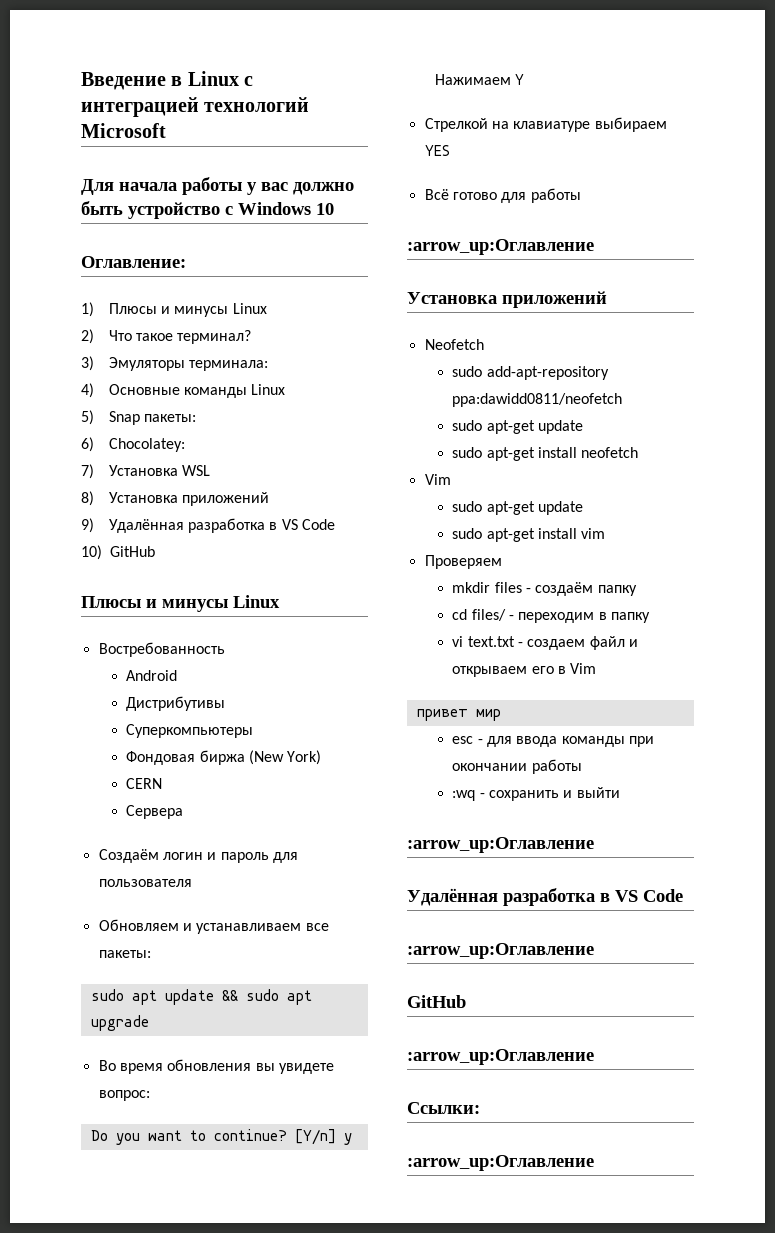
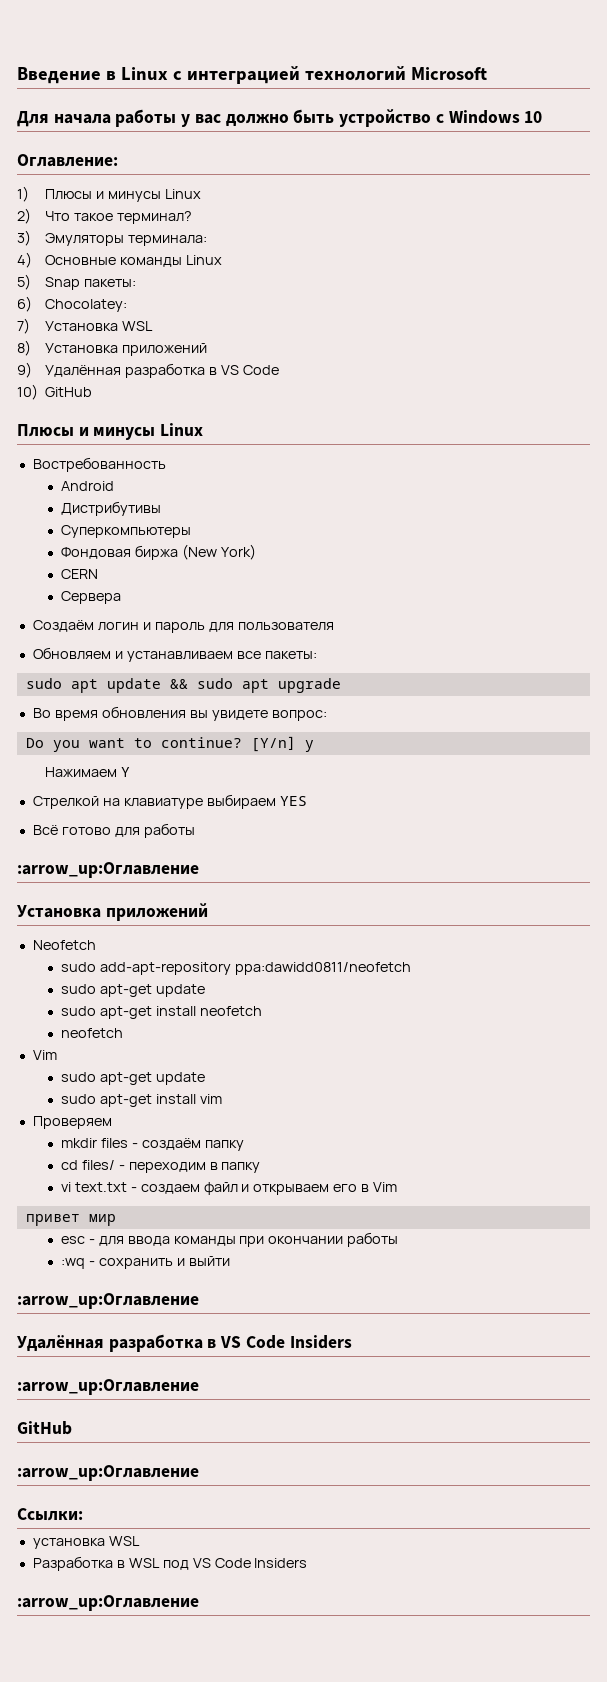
(639, 452) none -> [60,1028,123,1038] // neofetch
(683, 895) none -> [289,1335,352,1349] Insiders
(480, 1108) none -> [32,1536,140,1549] [32,1556,308,1571] // установка WSL // Разработка в WSL под VS Code Insiders

